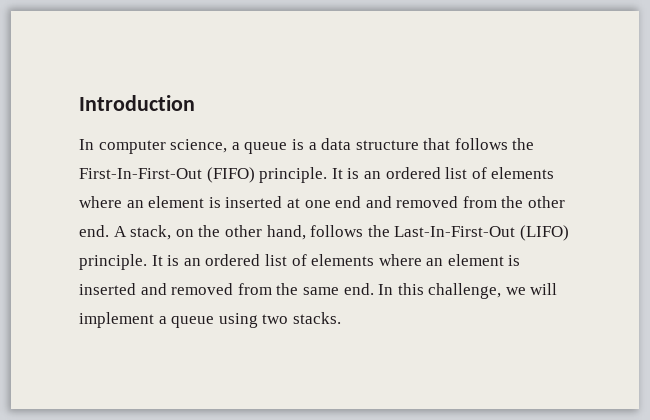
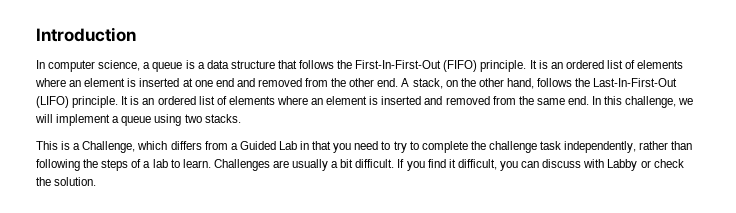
(341, 318) none -> [36,141,693,153] [36,159,684,171] [36,177,97,186] // This is a Challenge, which differs from a Guided Lab in that you need to try to complete the challenge task independently, rather than following the steps of a lab to learn. Challenges are usually a bit difficult. If you find it difficult, you can discuss with Labby or check the solution.

